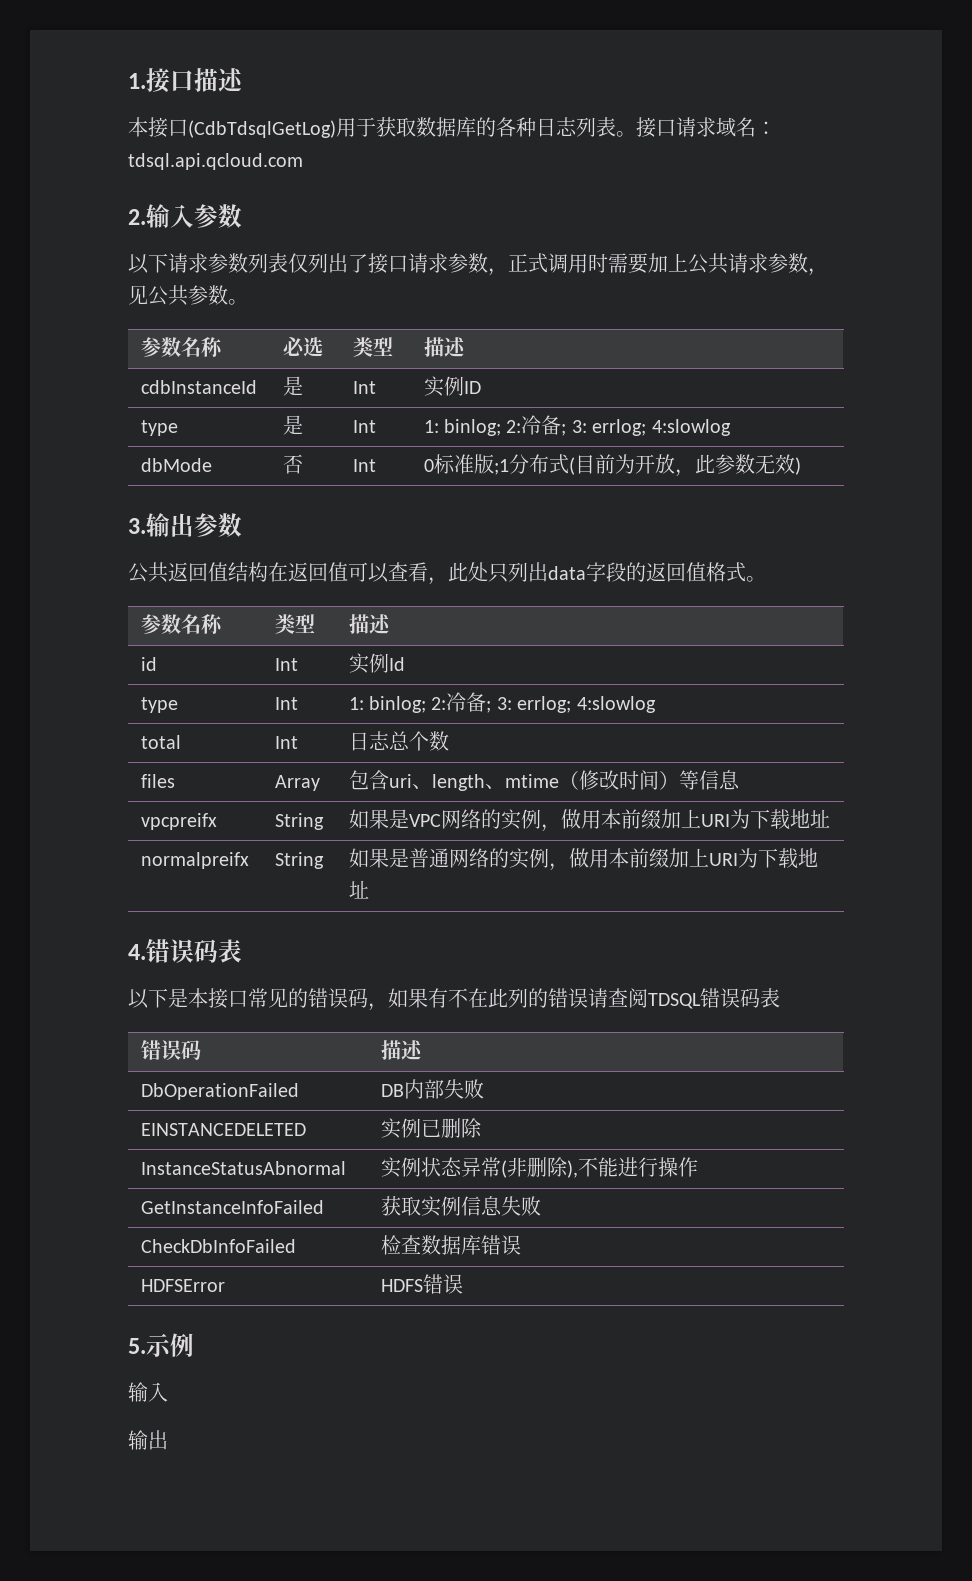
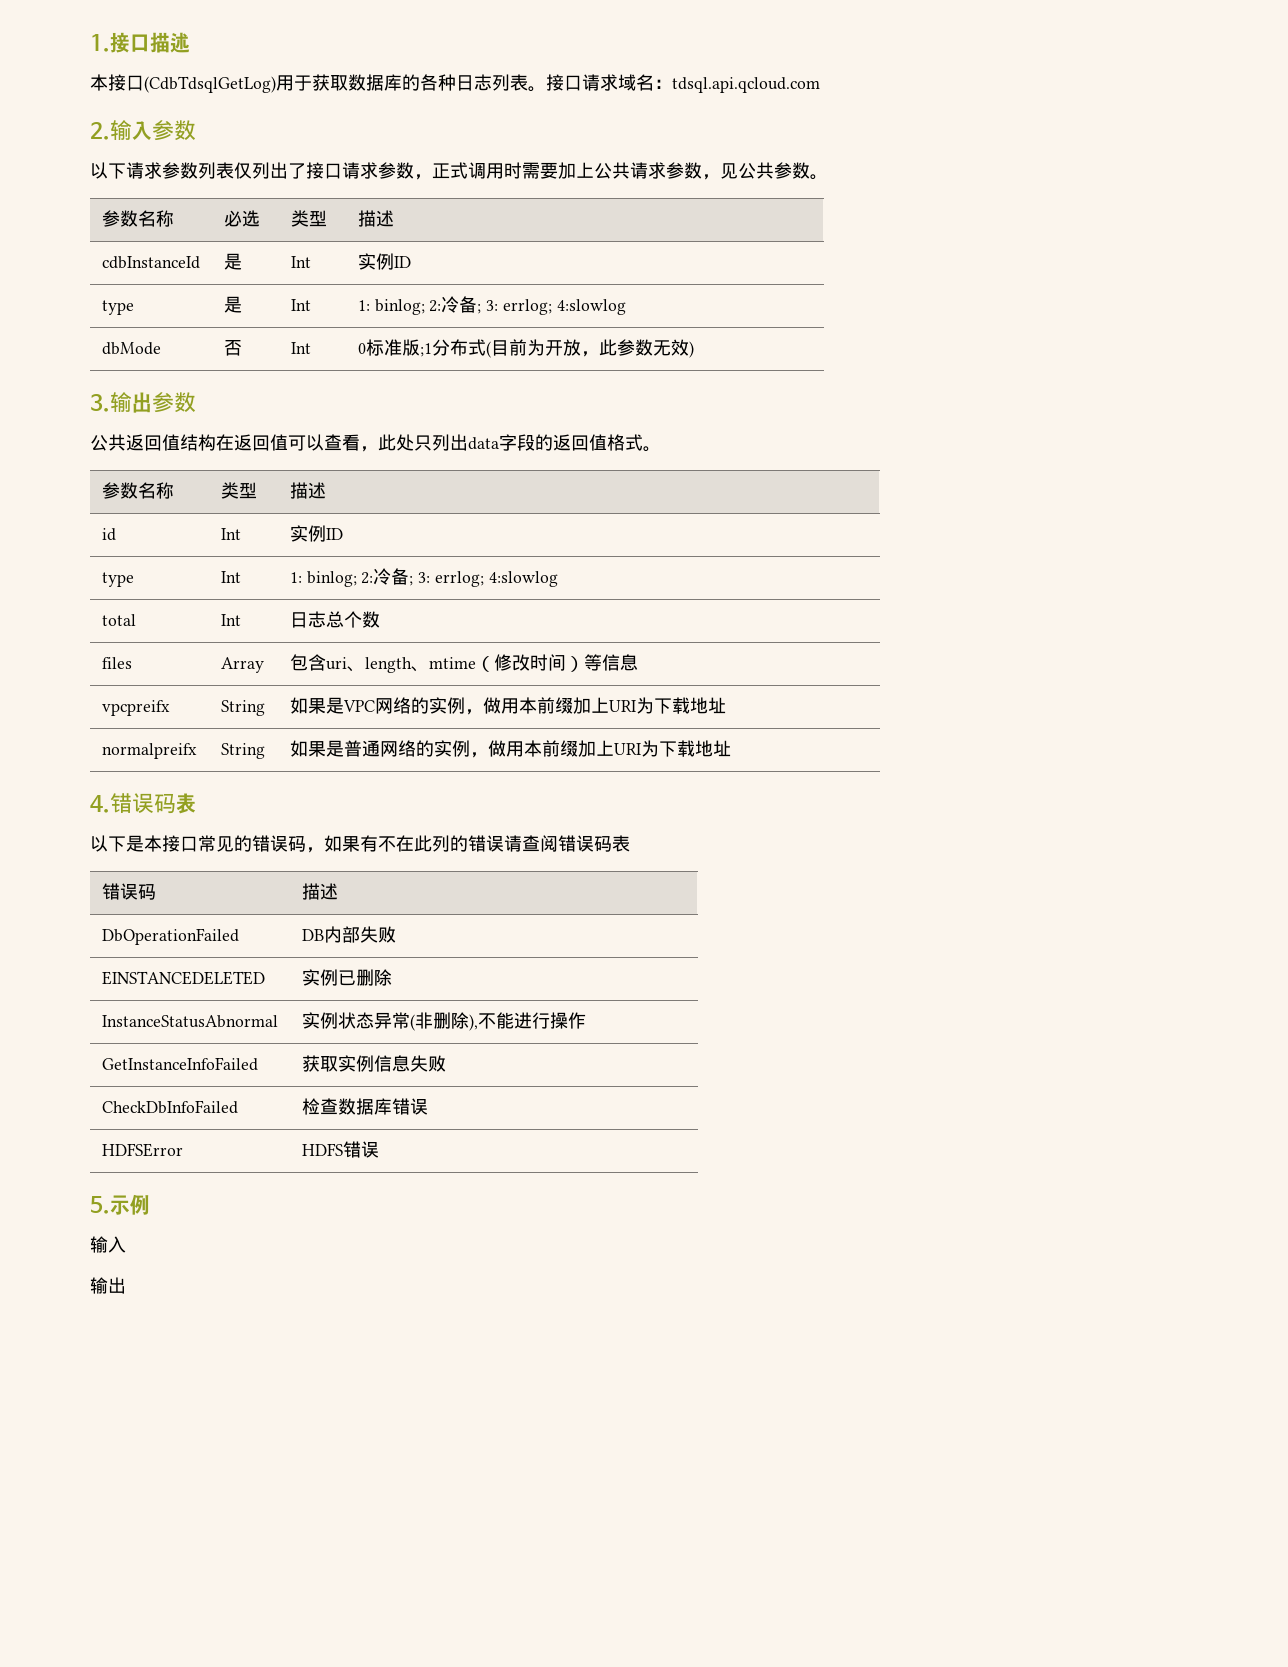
[388,657,405,671] Id -> [325,528,343,540] ID
[648,993,701,1009] TDSQL -> (558, 843) none

